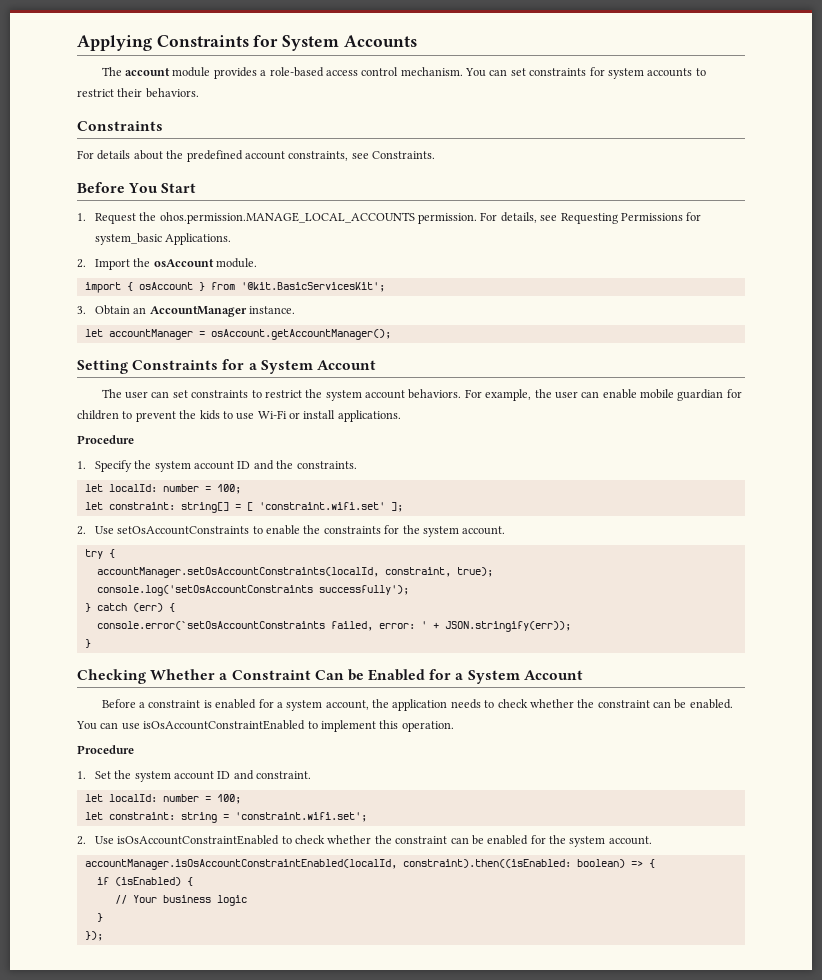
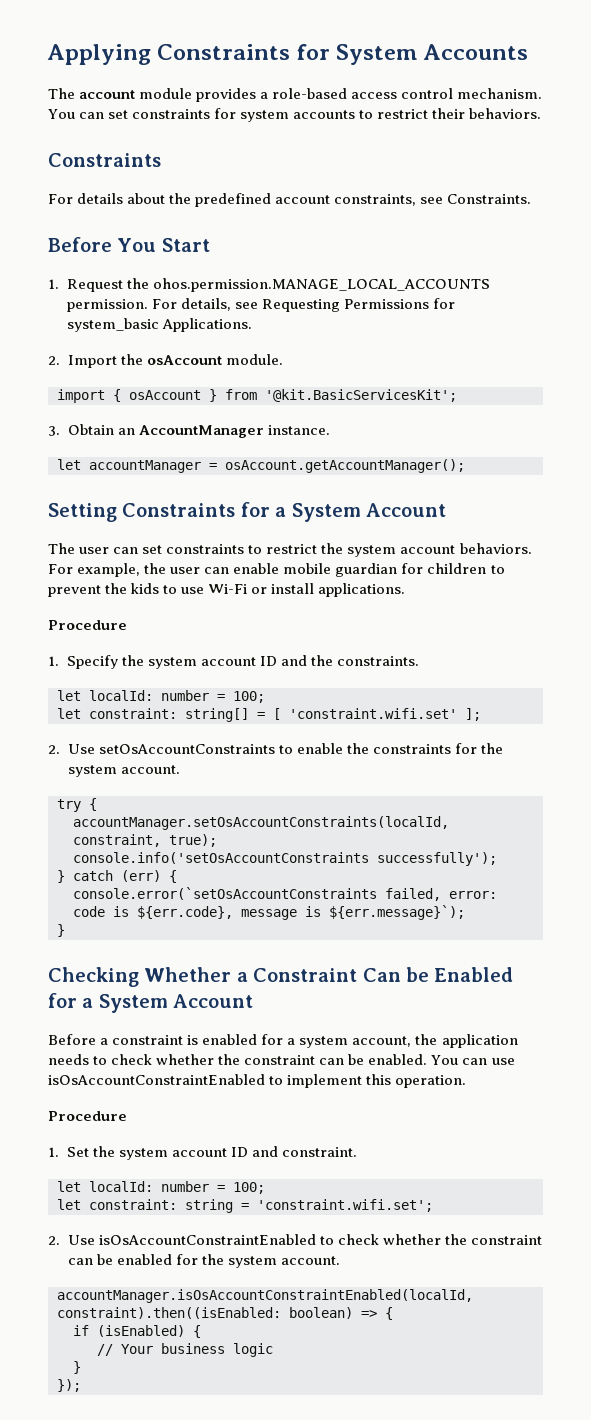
[96,585,313,596] console.log('setOsAccountConstraints -> [73,852,369,864] console.info('setOsAccountConstraints
[420,621,571,632] ' + JSON.stringify(err)); -> [73,905,465,920] code is ${err.code}, message is ${err.message}`);

